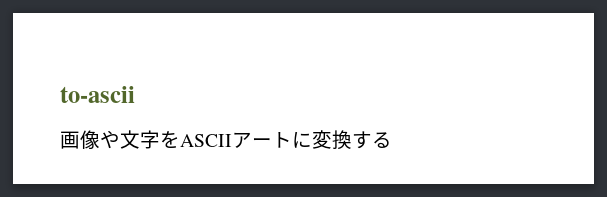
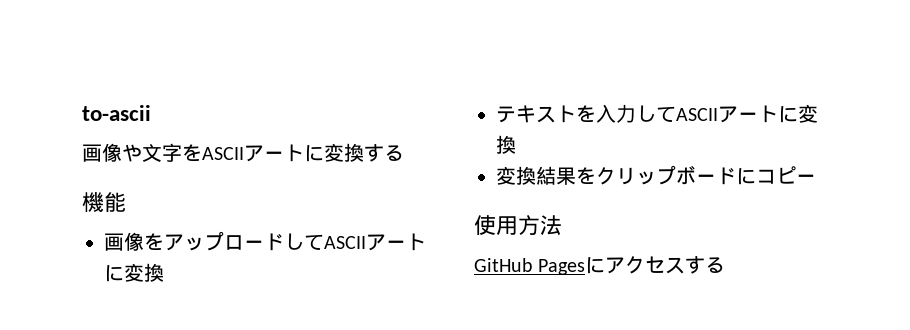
(392, 140) none -> [82,192,126,212] [104,231,426,251] [104,263,164,282] [496,104,818,123] [496,135,516,154] [496,165,816,185] [474,215,562,235] [474,256,726,275] // 機能 // 画像をアップロードしてASCIIアートに変換 // テキストを入力してASCIIアートに変換 // 変換結果をクリップボードにコピー // 使用方法 // GitHub Pagesにアクセスする

